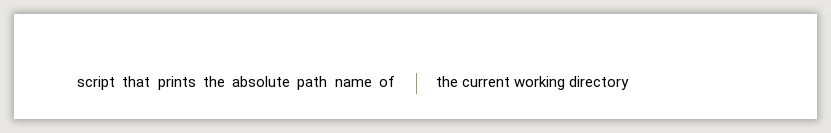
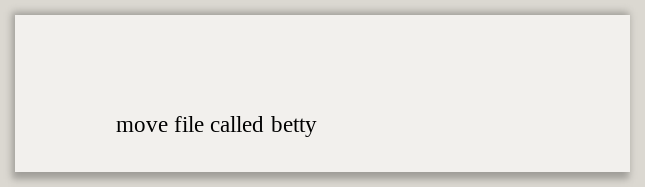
[77,76,630,90] script that prints the absolute path name of the current working directory -> [116,116,317,137] move file called betty

